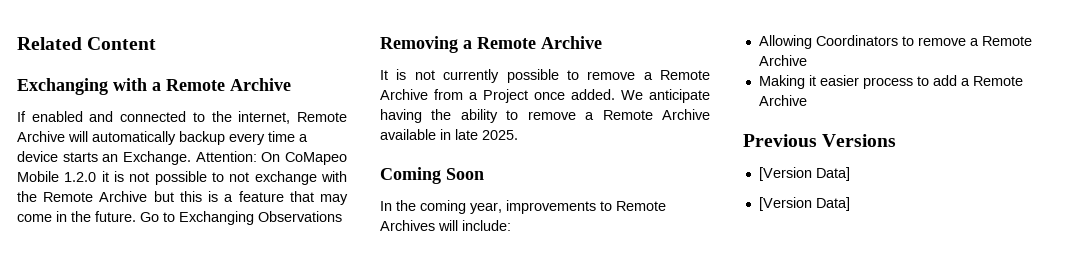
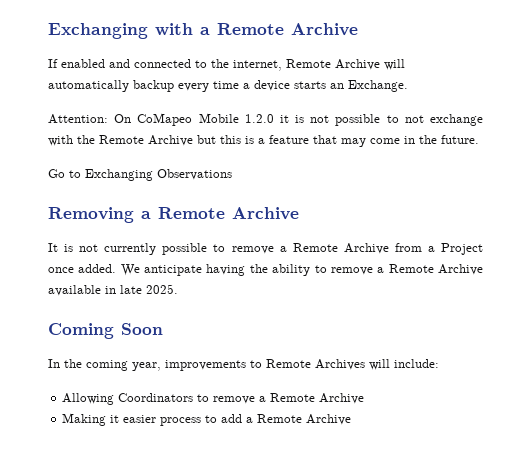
[17,37,157,50] Related Content // -> (48, 31) none
(191, 158) none -> (408, 86) //
(136, 216) none -> (479, 139) //
[743,134,897,147] [758,167,850,181] [758,197,850,211] // Previous Versions // [Version Data] // [Version Data] -> (352, 419) none

